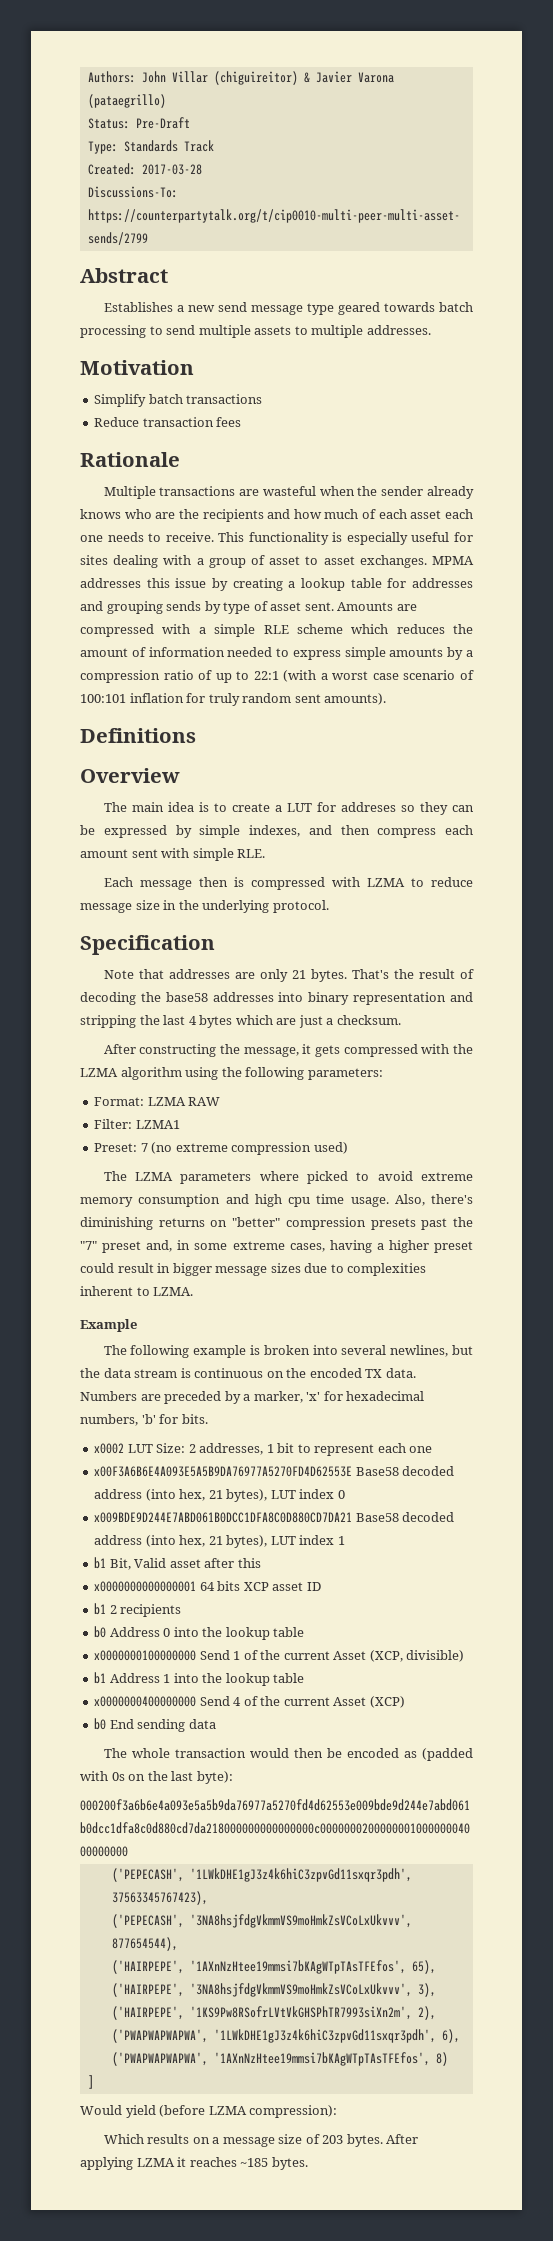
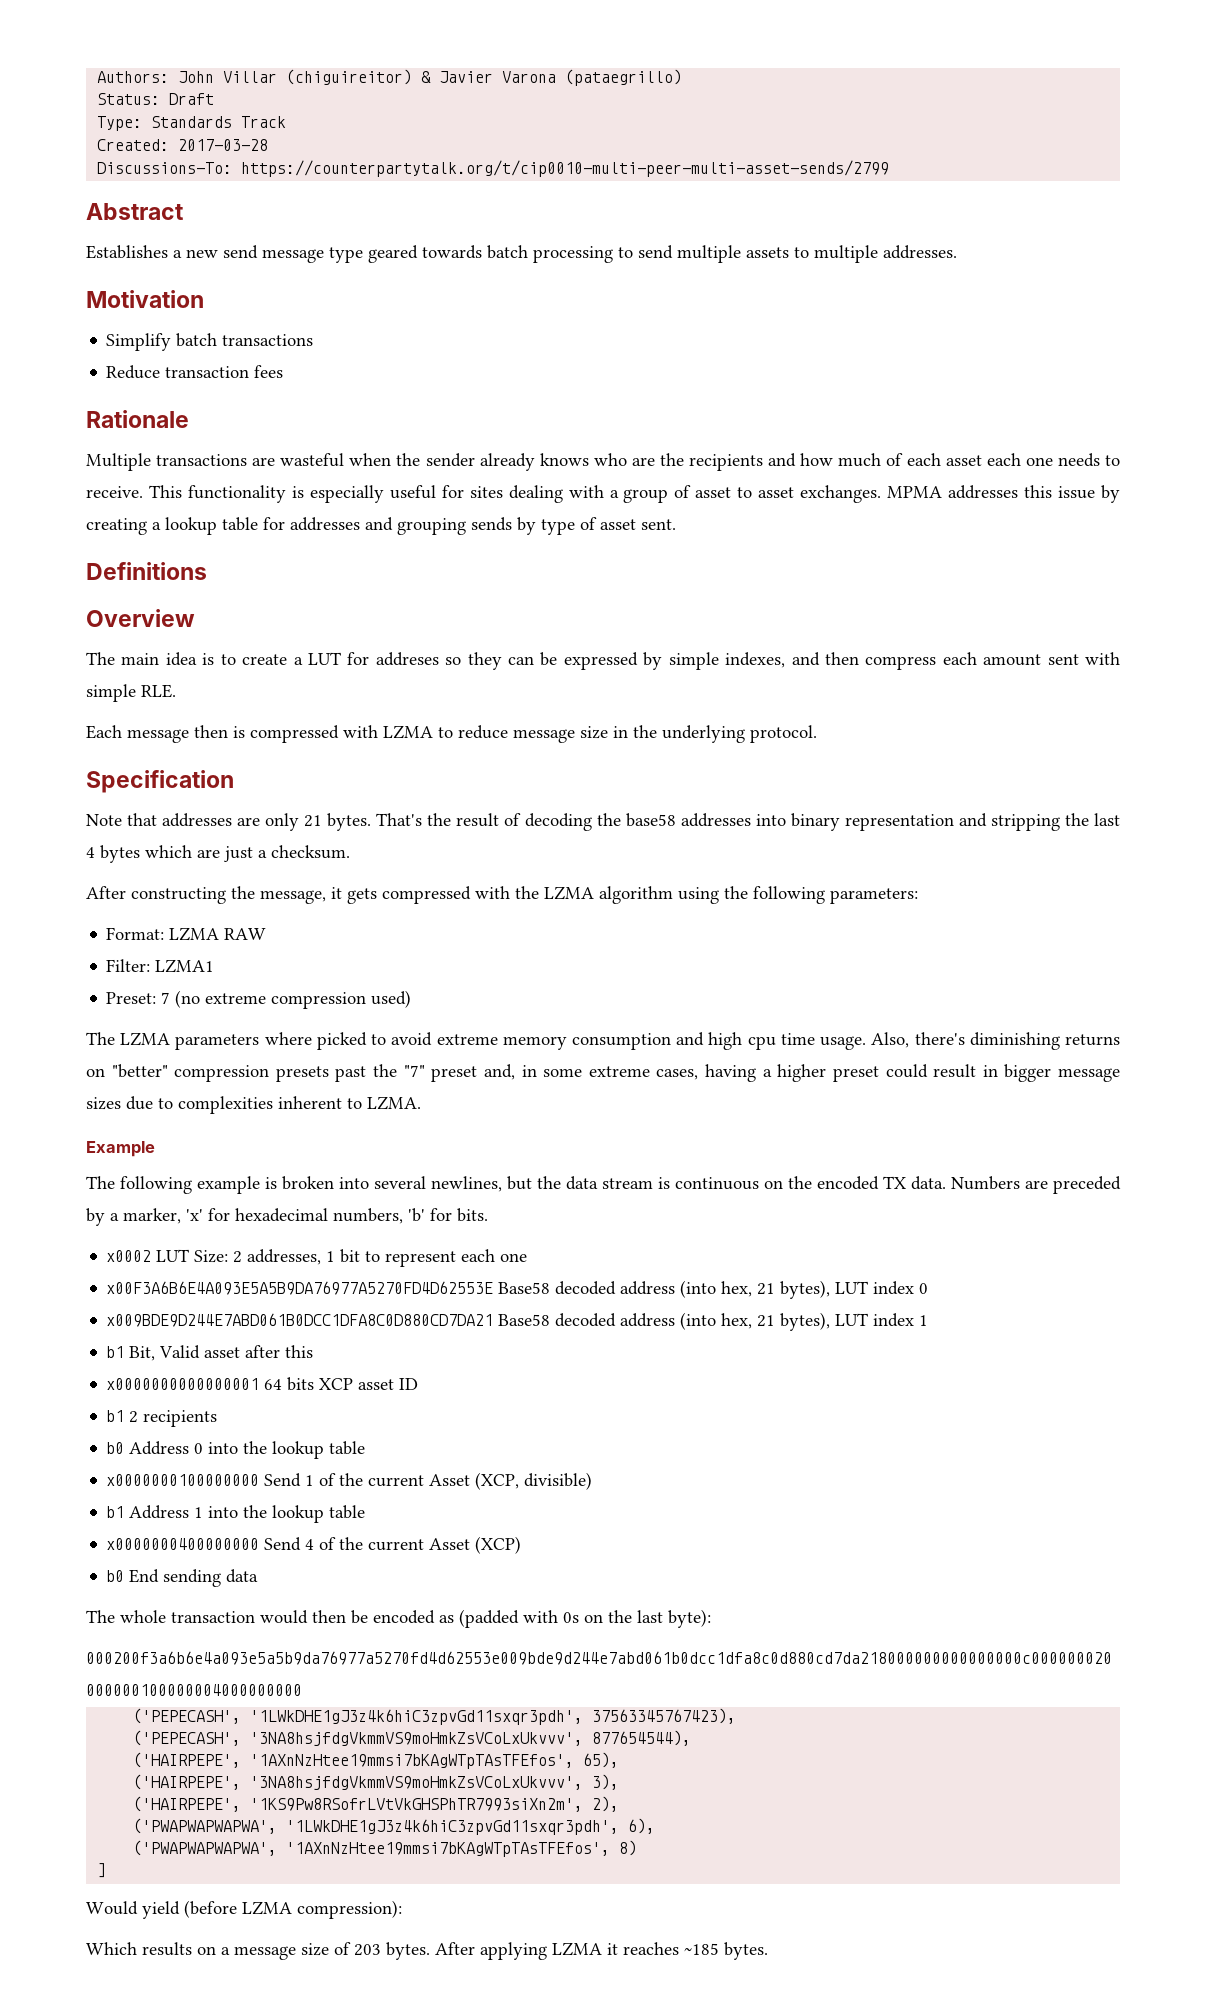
[135,117,190,129] Pre-Draft -> [169,93,215,105] Draft
[337,602,417,611] [80,624,473,637] [80,647,473,660] [80,670,474,683] [80,693,387,706] Amounts are compressed with a simple RLE scheme which reduces the amount of information needed to express simple amounts by a compression ratio of up to 22:1 (with a worst case scenario of 100:101 inflation for truly random sent amounts). -> (676, 524) none

